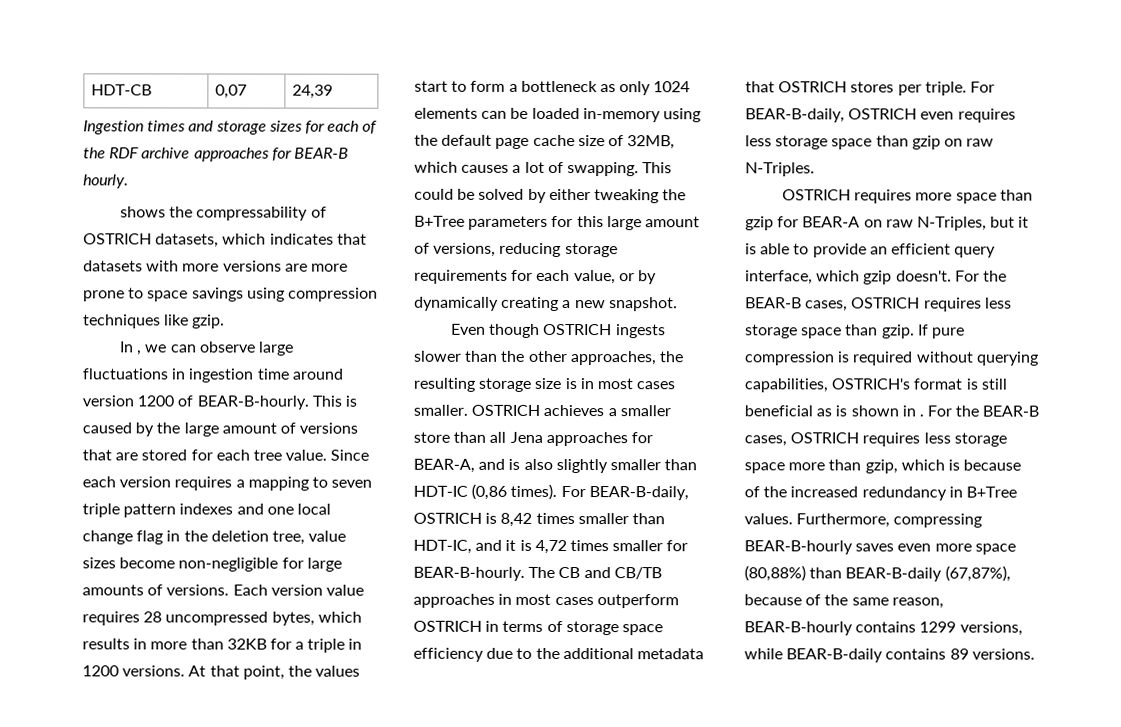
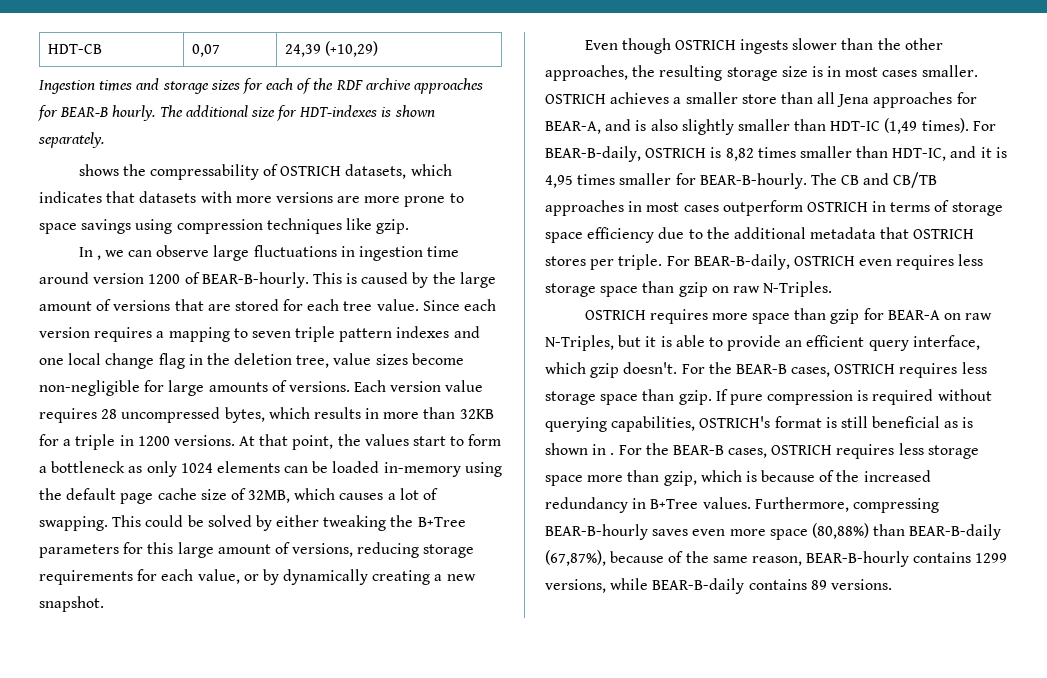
(334, 91) none -> [325,41,379,57] (+10,29)
(129, 181) none -> [159,105,435,121] [38,132,104,148] The additional size for HDT-indexes is shown separately.
[471,483,508,500] (0,86 -> [884,118,918,134] (1,49
[500,512,533,527] 8,42 -> [725,148,754,161] 8,82
[534,539,567,555] 4,72 -> [545,175,573,188] 4,95

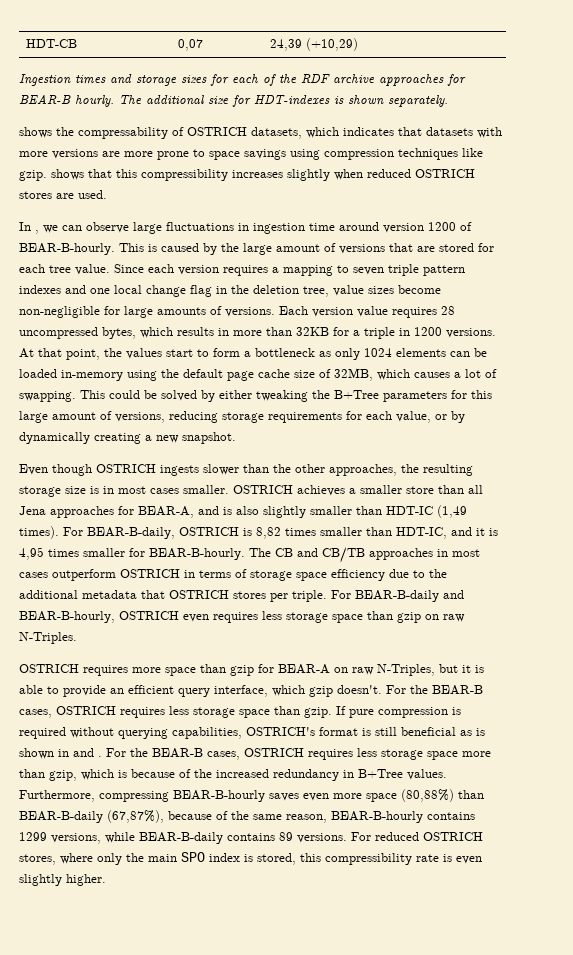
(410, 226) none -> [51,169,475,181] [19,190,107,199] shows that this compressibility increases slightly when reduced OSTRICH stores are used.
[693,254,790,270] BEAR-B-daily, -> [355,590,464,602] [19,611,115,623] BEAR-B-daily and BEAR-B-hourly,
(607, 449) none -> [73,748,94,757] and
(892, 584) none -> [351,832,483,841] [19,852,482,865] [19,874,106,886] For reduced OSTRICH stores, where only the main SPO index is stored, this compressibility rate is even slightly higher.

